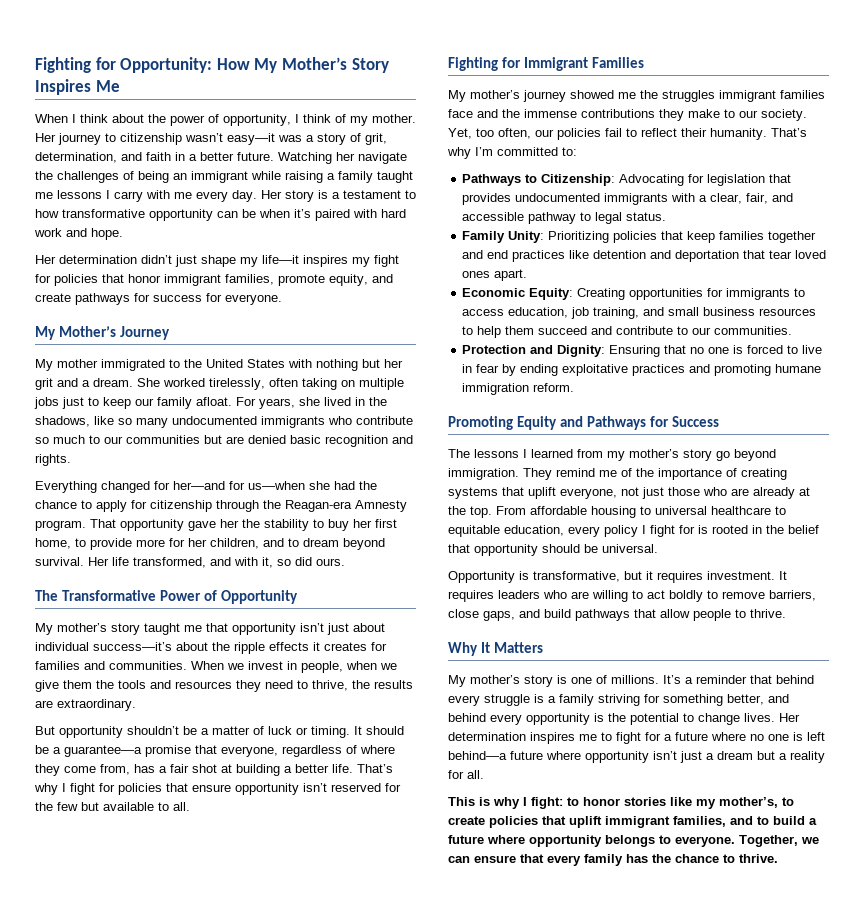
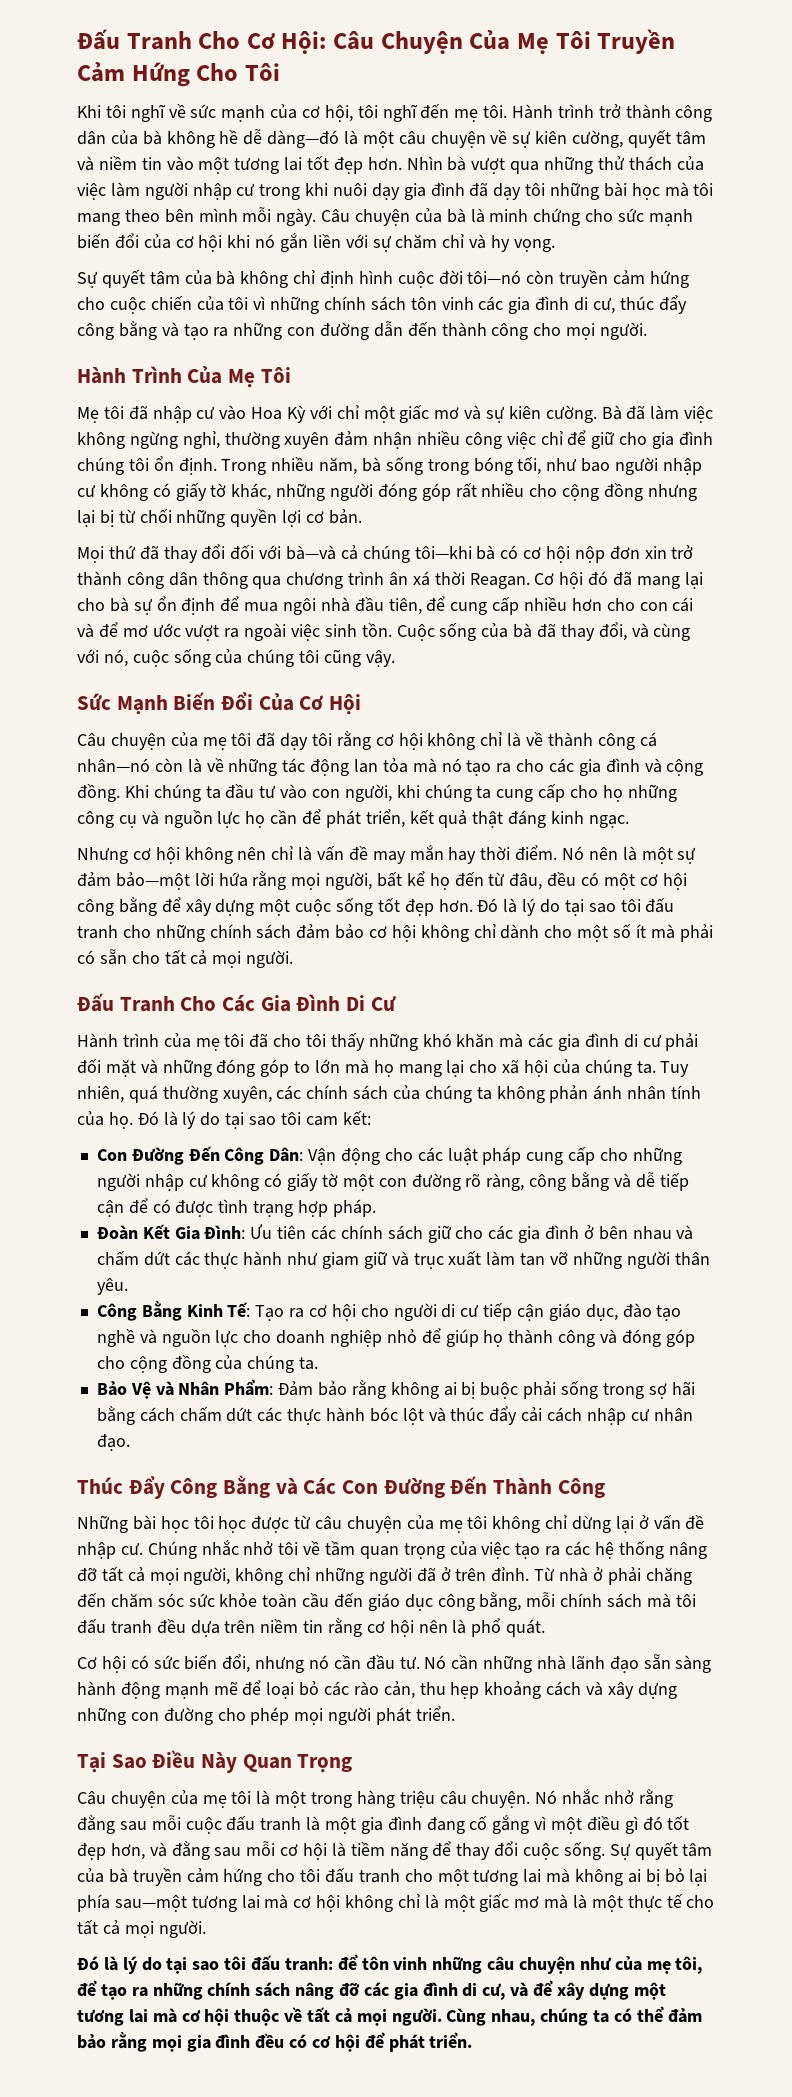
[35,57,389,73] [35,79,120,95] [35,114,416,126] [35,133,387,145] [35,152,407,164] [35,171,413,183] [35,190,416,202] [35,209,406,221] [34,228,123,240] [35,255,399,267] [35,274,393,286] [35,293,282,305] [35,326,171,340] [35,359,403,371] [35,378,404,390] [34,397,387,409] [35,416,413,428] [35,435,413,447] [35,454,71,466] [35,481,377,493] [35,500,407,512] [35,519,397,531] [35,538,385,550] [35,557,345,568] [35,590,299,604] [35,623,385,635] [35,642,387,654] [35,661,397,673] [35,680,413,692] [35,699,136,711] [35,726,404,738] [35,745,395,757] [35,764,393,776] [34,783,401,795] [35,802,190,811] [448,57,645,71] [448,90,825,102] [448,109,807,121] [448,128,807,140] [447,147,577,159] [462,174,792,186] [462,193,794,205] [462,212,667,224] [462,231,817,243] [462,250,827,262] [462,269,528,281] [462,288,806,300] [462,307,817,319] [462,326,793,338] [462,345,823,357] [462,364,822,376] [462,383,575,395] [448,416,720,430] [448,449,776,461] [448,468,787,480] [448,487,810,499] [448,506,786,518] [448,525,819,537] [448,544,658,556] [448,571,787,583] [448,590,816,602] [448,609,786,621] [448,642,544,656] [448,675,814,687] [448,694,789,706] [448,713,800,725] [448,732,825,744] [448,751,825,763] [448,770,484,779] [448,797,794,809] [448,816,817,828] [448,835,819,847] [448,854,778,866] Fighting for Opportunity: How My Mother’s Story Inspires Me // When I think about the power of opportunity, I think of my mother. Her journey to citizenship wasn’t easy—it was a story of grit, determination, and faith in a better future. Watching her navigate the challenges of being an immigrant while raising a family taught me lessons I carry with me every day. Her story is a testament to how transformative opportunity can be when it’s paired with hard work and hope. // Her determination didn’t just shape my life—it inspires my fight for policies that honor immigrant families, promote equity, and create pathways for success for everyone. // My Mother’s Journey // My mother immigrated to the United States with nothing but her grit and a dream. She worked tirelessly, often taking on multiple jobs just to keep our family afloat. For years, she lived in the shadows, like so many undocumented immigrants who contribute so much to our communities but are denied basic recognition and rights. // Everything changed for her—and for us—when she had the chance to apply for citizenship through the Reagan-era Amnesty program. That opportunity gave her the stability to buy her first home, to provide more for her children, and to dream beyond survival. Her life transformed, and with it, so did ours. // The Transformative Power of Opportunity // My mother’s story taught me that opportunity isn’t just about individual success—it’s about the ripple effects it creates for families and communities. When we invest in people, when we give them the tools and resources they need to thrive, the results are extraordinary. // But opportunity shouldn’t be a matter of luck or timing. It should be a guarantee—a promise that everyone, regardless of where they come from, has a fair shot at building a better life. That’s why I fight for policies that ensure opportunity isn’t reserved for the few but available to all. // Fighting for Immigrant Families // My mother’s journey showed me the struggles immigrant families face and the immense contributions they make to our society. Yet, too often, our policies fail to reflect their humanity. That’s why I’m committed to: // Pathways to Citizenship: Advocating for legislation that provides undocumented immigrants with a clear, fair, and accessible pathway to legal status. // Family Unity: Prioritizing policies that keep families together and end practices like detention and deportation that tear loved ones apart. // Economic Equity: Creating opportunities for immigrants to access education, job training, and small business resources to help them succeed and contribute to our communities. // Protection and Dignity: Ensuring that no one is forced to live in fear by ending exploitative practices and promoting humane immigration reform. // Promoting Equity and Pathways for Success // The lessons I learned from my mother’s story go beyond immigration. They remind me of the importance of creating systems that uplift everyone, not just those who are already at the top. From affordable housing to universal healthcare to equitable education, every policy I fight for is rooted in the belief that opportunity should be universal. // Opportunity is transformative, but it requires investment. It requires leaders who are willing to act boldly to remove barriers, close gaps, and build pathways that allow people to thrive. // Why It Matters // My mother’s story is one of millions. It’s a reminder that behind every struggle is a family striving for something better, and behind every opportunity is the potential to change lives. Her determination inspires me to fight for a future where no one is left behind—a future where opportunity isn’t just a dream but a reality for all. // This is why I fight: to honor stories like my mother’s, to create policies that uplift immigrant families, and to build a future where opportunity belongs to everyone. Together, we can ensure that every family has the chance to thrive. -> [77,29,676,55] [77,62,280,87] [77,104,713,122] [77,129,706,148] [77,156,704,174] [77,182,714,200] [77,207,693,226] [77,233,555,252] [77,270,689,288] [77,295,687,314] [77,321,648,340] [77,366,291,388] [77,405,714,423] [77,430,713,449] [77,456,702,475] [77,483,697,501] [77,509,362,527] [77,544,694,563] [77,571,703,589] [77,596,694,615] [77,622,691,641] [77,649,395,667] [77,692,362,715] [77,731,657,750] [77,758,704,776] [77,784,677,802] [77,809,629,828] [77,845,697,864] [77,871,687,890] [77,897,675,916] [77,924,713,942] [77,949,294,968] [77,993,396,1012] [77,1033,699,1051] [77,1059,690,1077] [77,1085,702,1103] [77,1111,371,1129] [96,1146,682,1165] [96,1172,689,1191] [96,1198,376,1217] [96,1223,694,1243] [96,1251,710,1269] [96,1278,128,1295] [96,1301,682,1321] [96,1328,695,1347] [96,1355,319,1373] [96,1379,695,1399] [96,1406,693,1425] [96,1434,130,1451] [77,1475,605,1499] [77,1515,705,1533] [77,1540,707,1559] [77,1567,692,1585] [77,1592,696,1611] [77,1618,546,1637] [77,1654,712,1673] [77,1680,677,1699] [77,1706,455,1725] [77,1750,353,1773] [77,1789,673,1808] [77,1815,690,1834] [77,1841,713,1860] [77,1868,708,1886] [77,1894,715,1912] [77,1920,206,1938] [77,1954,703,1974] [77,1980,666,2000] [77,2006,702,2026] [77,2032,473,2052] Đấu Tranh Cho Cơ Hội: Câu Chuyện Của Mẹ Tôi Truyền Cảm Hứng Cho Tôi // Khi tôi nghĩ về sức mạnh của cơ hội, tôi nghĩ đến mẹ tôi. Hành trình trở thành công dân của bà không hề dễ dàng—đó là một câu chuyện về sự kiên cường, quyết tâm và niềm tin vào một tương lai tốt đẹp hơn. Nhìn bà vượt qua những thử thách của việc làm người nhập cư trong khi nuôi dạy gia đình đã dạy tôi những bài học mà tôi mang theo bên mình mỗi ngày. Câu chuyện của bà là minh chứng cho sức mạnh biến đổi của cơ hội khi nó gắn liền với sự chăm chỉ và hy vọng. // Sự quyết tâm của bà không chỉ định hình cuộc đời tôi—nó còn truyền cảm hứng cho cuộc chiến của tôi vì những chính sách tôn vinh các gia đình di cư, thúc đẩy công bằng và tạo ra những con đường dẫn đến thành công cho mọi người. // Hành Trình Của Mẹ Tôi // Mẹ tôi đã nhập cư vào Hoa Kỳ với chỉ một giấc mơ và sự kiên cường. Bà đã làm việc không ngừng nghỉ, thường xuyên đảm nhận nhiều công việc chỉ để giữ cho gia đình chúng tôi ổn định. Trong nhiều năm, bà sống trong bóng tối, như bao người nhập cư không có giấy tờ khác, những người đóng góp rất nhiều cho cộng đồng nhưng lại bị từ chối những quyền lợi cơ bản. // Mọi thứ đã thay đổi đối với bà—và cả chúng tôi—khi bà có cơ hội nộp đơn xin trở thành công dân thông qua chương trình ân xá thời Reagan. Cơ hội đó đã mang lại cho bà sự ổn định để mua ngôi nhà đầu tiên, để cung cấp nhiều hơn cho con cái và để mơ ước vượt ra ngoài việc sinh tồn. Cuộc sống của bà đã thay đổi, và cùng với nó, cuộc sống của chúng tôi cũng vậy. // Sức Mạnh Biến Đổi Của Cơ Hội // Câu chuyện của mẹ tôi đã dạy tôi rằng cơ hội không chỉ là về thành công cá nhân—nó còn là về những tác động lan tỏa mà nó tạo ra cho các gia đình và cộng đồng. Khi chúng ta đầu tư vào con người, khi chúng ta cung cấp cho họ những công cụ và nguồn lực họ cần để phát triển, kết quả thật đáng kinh ngạc. // Nhưng cơ hội không nên chỉ là vấn đề may mắn hay thời điểm. Nó nên là một sự đảm bảo—một lời hứa rằng mọi người, bất kể họ đến từ đâu, đều có một cơ hội công bằng để xây dựng một cuộc sống tốt đẹp hơn. Đó là lý do tại sao tôi đấu tranh cho những chính sách đảm bảo cơ hội không chỉ dành cho một số ít mà phải có sẵn cho tất cả mọi người. // Đấu Tranh Cho Các Gia Đình Di Cư // Hành trình của mẹ tôi đã cho tôi thấy những khó khăn mà các gia đình di cư phải đối mặt và những đóng góp to lớn mà họ mang lại cho xã hội của chúng ta. Tuy nhiên, quá thường xuyên, các chính sách của chúng ta không phản ánh nhân tính của họ. Đó là lý do tại sao tôi cam kết: // Con Đường Đến Công Dân: Vận động cho các luật pháp cung cấp cho những người nhập cư không có giấy tờ một con đường rõ ràng, công bằng và dễ tiếp cận để có được tình trạng hợp pháp. // Đoàn Kết Gia Đình: Ưu tiên các chính sách giữ cho các gia đình ở bên nhau và chấm dứt các thực hành như giam giữ và trục xuất làm tan vỡ những người thân yêu. // Công Bằng Kinh Tế: Tạo ra cơ hội cho người di cư tiếp cận giáo dục, đào tạo nghề và nguồn lực cho doanh nghiệp nhỏ để giúp họ thành công và đóng góp cho cộng đồng của chúng ta. // Bảo Vệ và Nhân Phẩm: Đảm bảo rằng không ai bị buộc phải sống trong sợ hãi bằng cách chấm dứt các thực hành bóc lột và thúc đẩy cải cách nhập cư nhân đạo. // Thúc Đẩy Công Bằng và Các Con Đường Đến Thành Công // Những bài học tôi học được từ câu chuyện của mẹ tôi không chỉ dừng lại ở vấn đề nhập cư. Chúng nhắc nhở tôi về tầm quan trọng của việc tạo ra các hệ thống nâng đỡ tất cả mọi người, không chỉ những người đã ở trên đỉnh. Từ nhà ở phải chăng đến chăm sóc sức khỏe toàn cầu đến giáo dục công bằng, mỗi chính sách mà tôi đấu tranh đều dựa trên niềm tin rằng cơ hội nên là phổ quát. // Cơ hội có sức biến đổi, nhưng nó cần đầu tư. Nó cần những nhà lãnh đạo sẵn sàng hành động mạnh mẽ để loại bỏ các rào cản, thu hẹp khoảng cách và xây dựng những con đường cho phép mọi người phát triển. // Tại Sao Điều Này Quan Trọng // Câu chuyện của mẹ tôi là một trong hàng triệu câu chuyện. Nó nhắc nhở rằng đằng sau mỗi cuộc đấu tranh là một gia đình đang cố gắng vì một điều gì đó tốt đẹp hơn, và đằng sau mỗi cơ hội là tiềm năng để thay đổi cuộc sống. Sự quyết tâm của bà truyền cảm hứng cho tôi đấu tranh cho một tương lai mà không ai bị bỏ lại phía sau—một tương lai mà cơ hội không chỉ là một giấc mơ mà là một thực tế cho tất cả mọi người. // Đó là lý do tại sao tôi đấu tranh: để tôn vinh những câu chuyện như của mẹ tôi, để tạo ra những chính sách nâng đỡ các gia đình di cư, và để xây dựng một tương lai mà cơ hội thuộc về tất cả mọi người. Cùng nhau, chúng ta có thể đảm bảo rằng mọi gia đình đều có cơ hội để phát triển.

